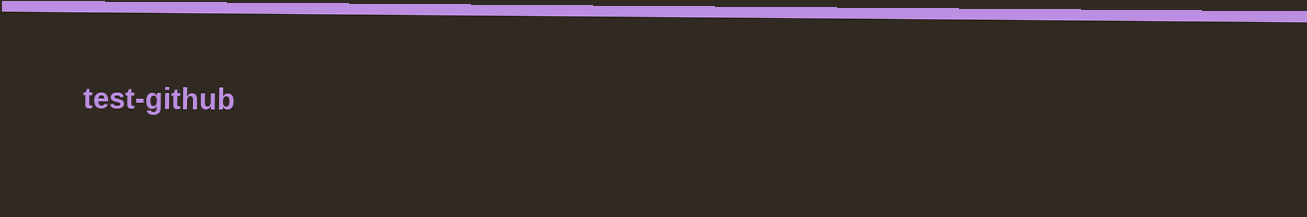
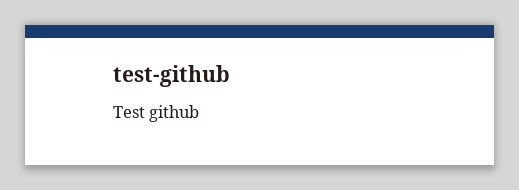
(236, 101) none -> [113,105,200,122] // Test github

